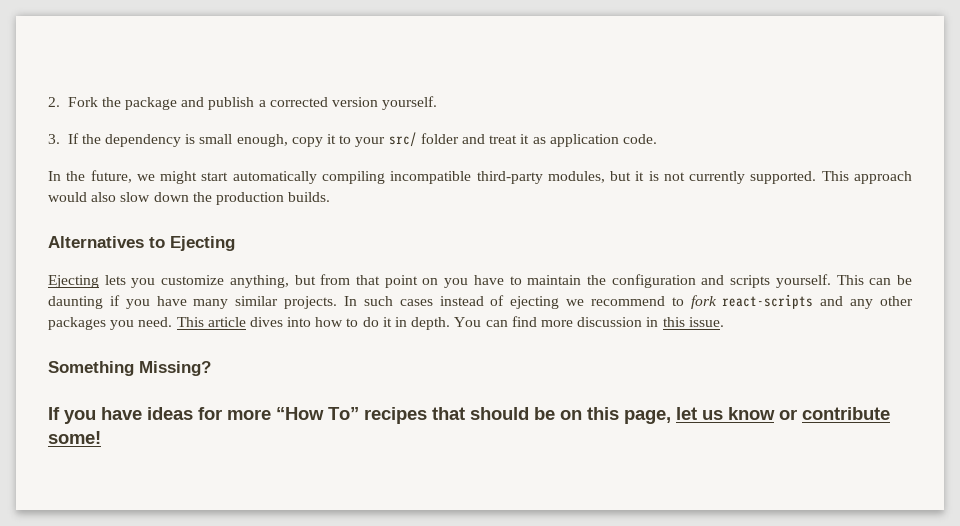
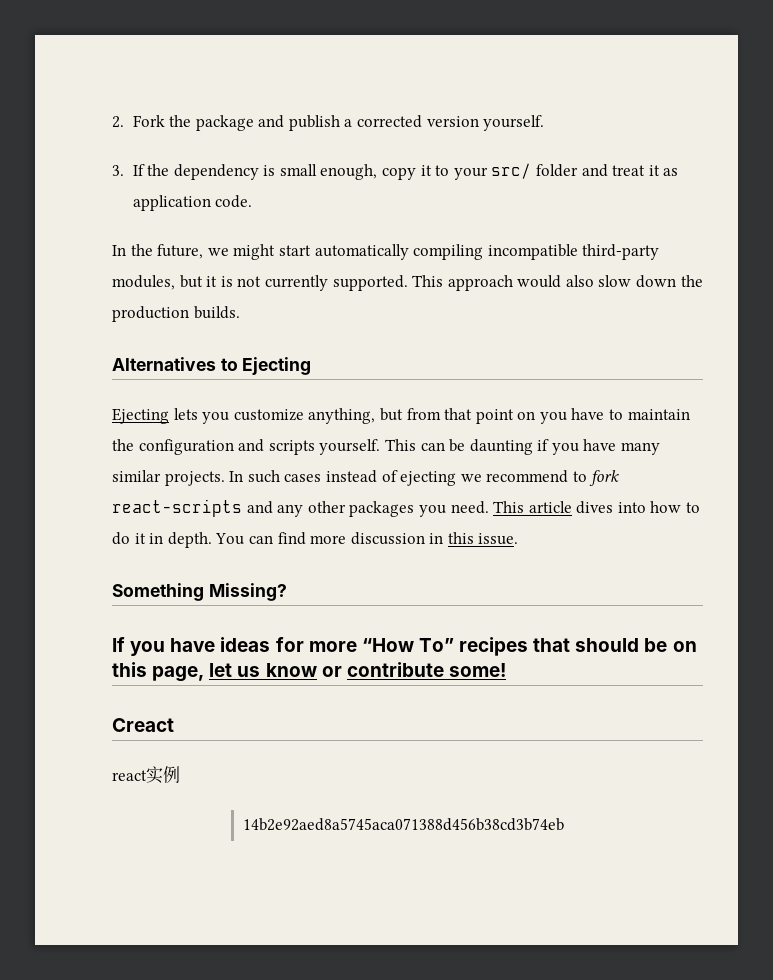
(101, 437) none -> [112,718,174,732] [112,766,180,784] [243,818,565,831] // Creact // react实例 // 14b2e92aed8a5745aca071388d456b38cd3b74eb

